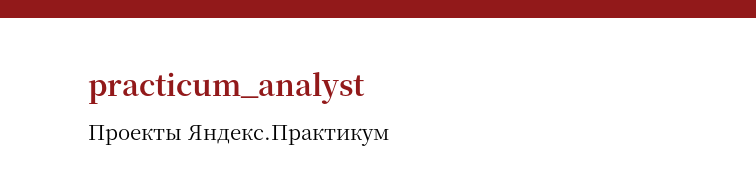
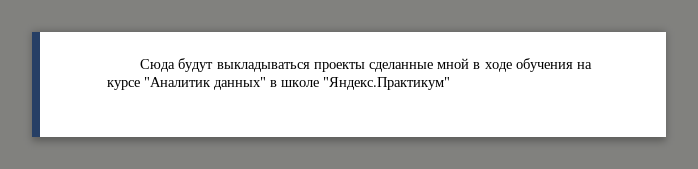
[88,72,365,104] [88,125,389,146] practicum_analyst // Проекты Яндекс.Практикум -> [140,58,592,72] [107,77,450,90] Сюда будут выкладываться проекты сделанные мной в ходе обучения на курсе "Аналитик данных" в школе "Яндекс.Практикум"

